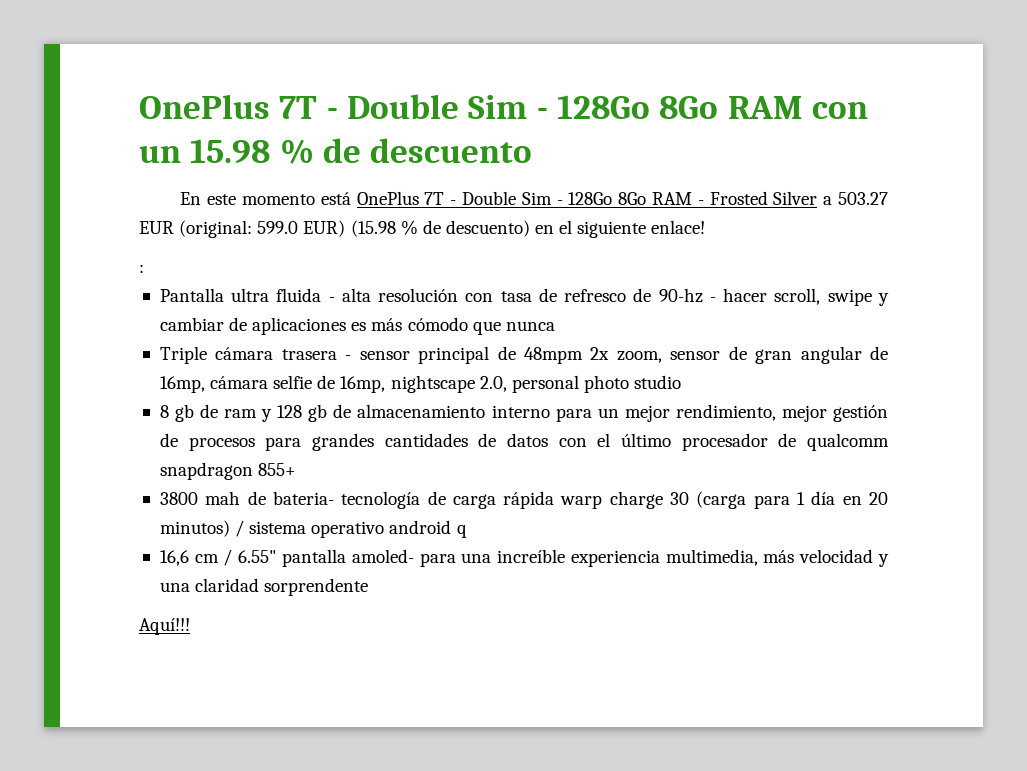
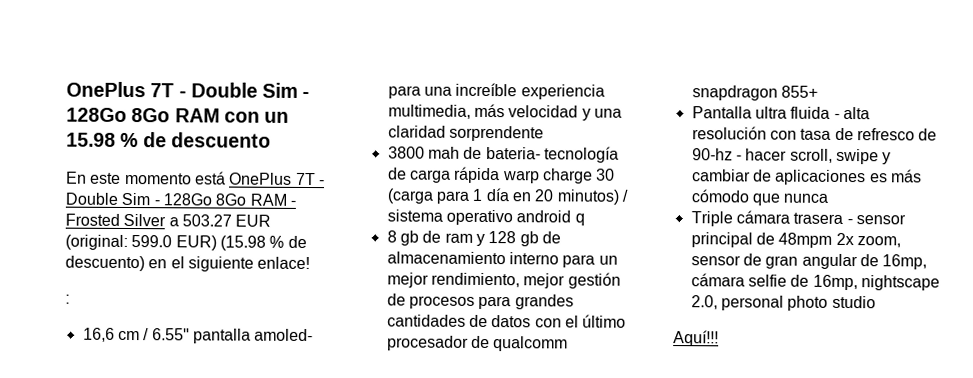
(144, 268) none -> [82,327,314,344] [387,82,605,100] [387,103,622,121] [387,125,544,142] [387,146,619,163] [387,166,616,184] [386,187,628,205] [386,209,585,226] [386,230,561,247] [386,251,618,268] [386,272,621,289] [386,293,574,310] [386,314,627,328] [386,335,569,352] [691,85,818,101] // 16,6 cm / 6.55" pantalla amoled- para una increíble experiencia multimedia, más velocidad y una claridad sorprendente // 3800 mah de bateria- tecnología de carga rápida warp charge 30 (carga para 1 día en 20 minutos) / sistema operativo android q // 8 gb de ram y 128 gb de almacenamiento interno para un mejor rendimiento, mejor gestión de procesos para grandes cantidades de datos con el último procesador de qualcomm snapdragon 855+
[159,404,889,422] [159,433,889,451] [159,462,297,480] [159,491,889,509] [159,520,467,538] [159,549,890,567] [159,578,369,596] // 8 gb de ram y 128 gb de almacenamiento interno para un mejor rendimiento, mejor gestión de procesos para grandes cantidades de datos con el último procesador de qualcomm snapdragon 855+ // 3800 mah de bateria- tecnología de carga rápida warp charge 30 (carga para 1 día en 20 minutos) / sistema operativo android q // 16,6 cm / 6.55" pantalla amoled- para una increíble experiencia multimedia, más velocidad y una claridad sorprendente -> (876, 302) none

